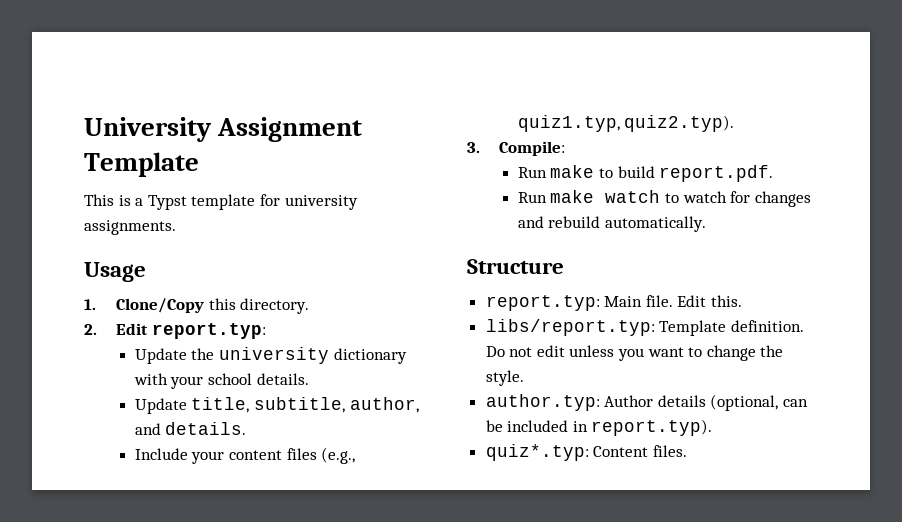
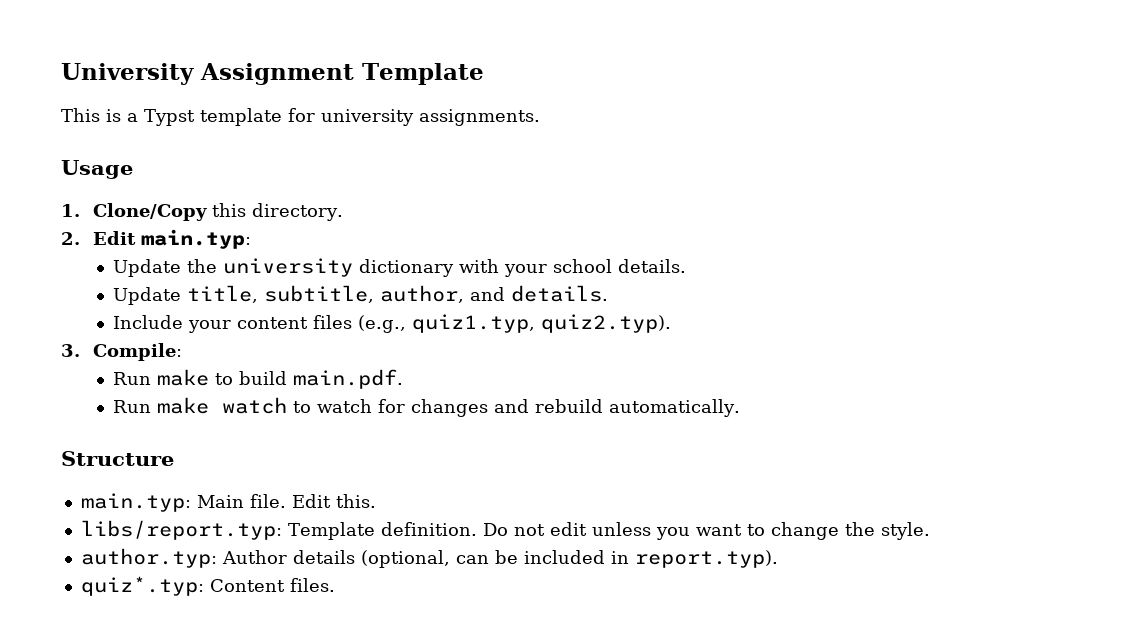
[151,323,266,339] report.typ: -> [141,229,252,249] main.typ:
[659,165,774,182] report.pdf. -> [293,369,404,389] main.pdf.
[485,295,600,311] report.typ: -> [80,493,191,512] main.typ:

